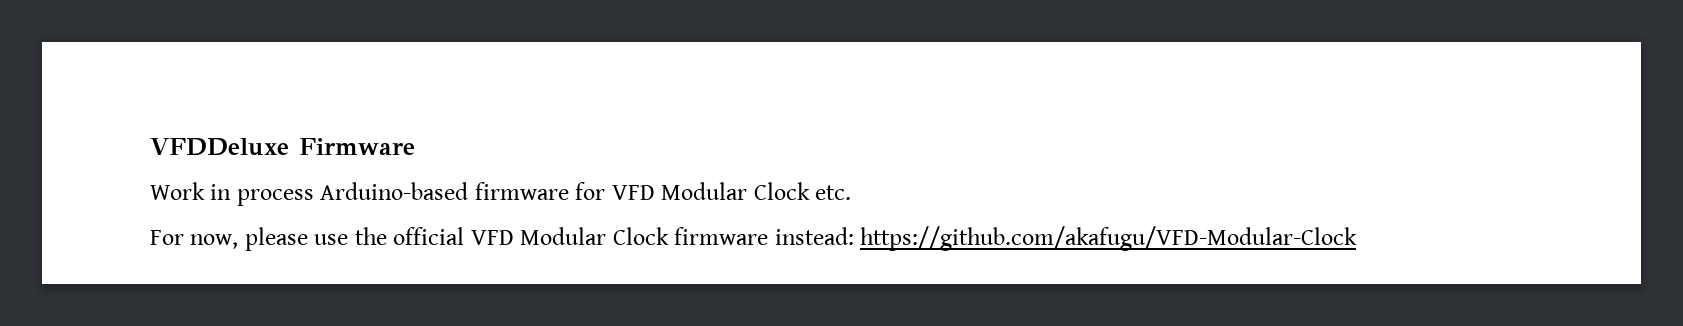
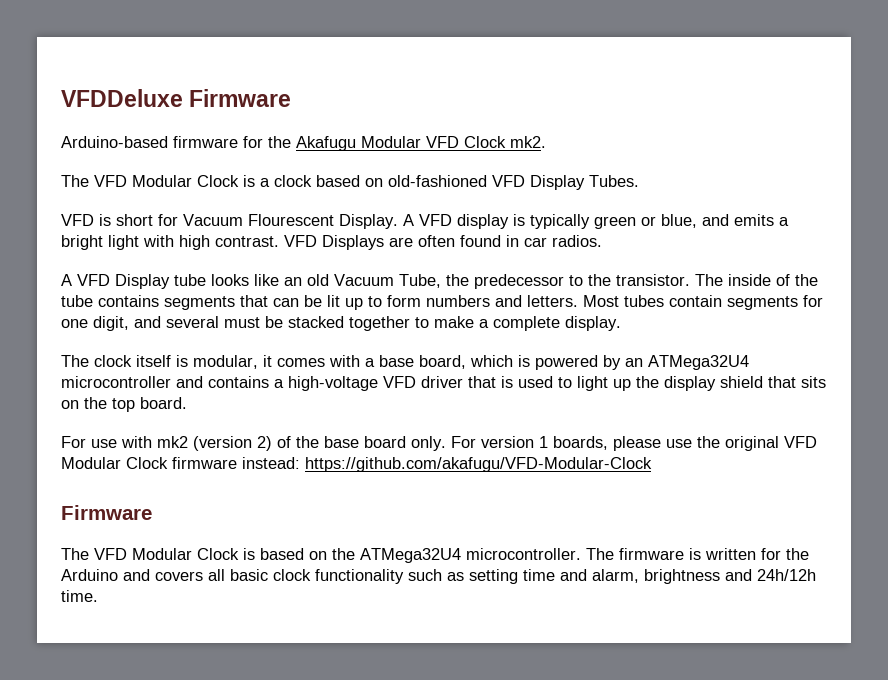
[150,182,852,206] [150,230,239,249] Work in process Arduino-based firmware for VFD Modular Clock etc. // For now, -> [61,136,546,151] [61,175,639,190] [61,214,789,229] [61,235,602,250] [61,274,818,289] [61,295,823,310] [61,316,621,331] [61,355,749,370] [61,376,826,391] [61,397,187,412] [61,436,608,451] Arduino-based firmware for the Akafugu Modular VFD Clock mk2. // The VFD Modular Clock is a clock based on old-fashioned VFD Display Tubes. // VFD is short for Vacuum Flourescent Display. A VFD display is typically green or blue, and emits a bright light with high contrast. VFD Displays are often found in car radios. // A VFD Display tube looks like an old Vacuum Tube, the predecessor to the transistor. The inside of the tube contains segments that can be lit up to form numbers and letters. Most tubes contain segments for one digit, and several must be stacked together to make a complete display. // The clock itself is modular, it comes with a base board, which is powered by an ATMega32U4 microcontroller and contains a high-voltage VFD driver that is used to light up the display shield that sits on the top board. // For use with mk2 (version 2) of the base board only. For version 1 boards,
[393,227,465,245] official -> [725,436,779,451] original
(1358, 238) none -> [61,505,152,520] [61,548,809,563] [61,569,816,584] [61,590,98,602] // Firmware // The VFD Modular Clock is based on the ATMega32U4 microcontroller. The firmware is written for the Arduino and covers all basic clock functionality such as setting time and alarm, brightness and 24h/12h time.

